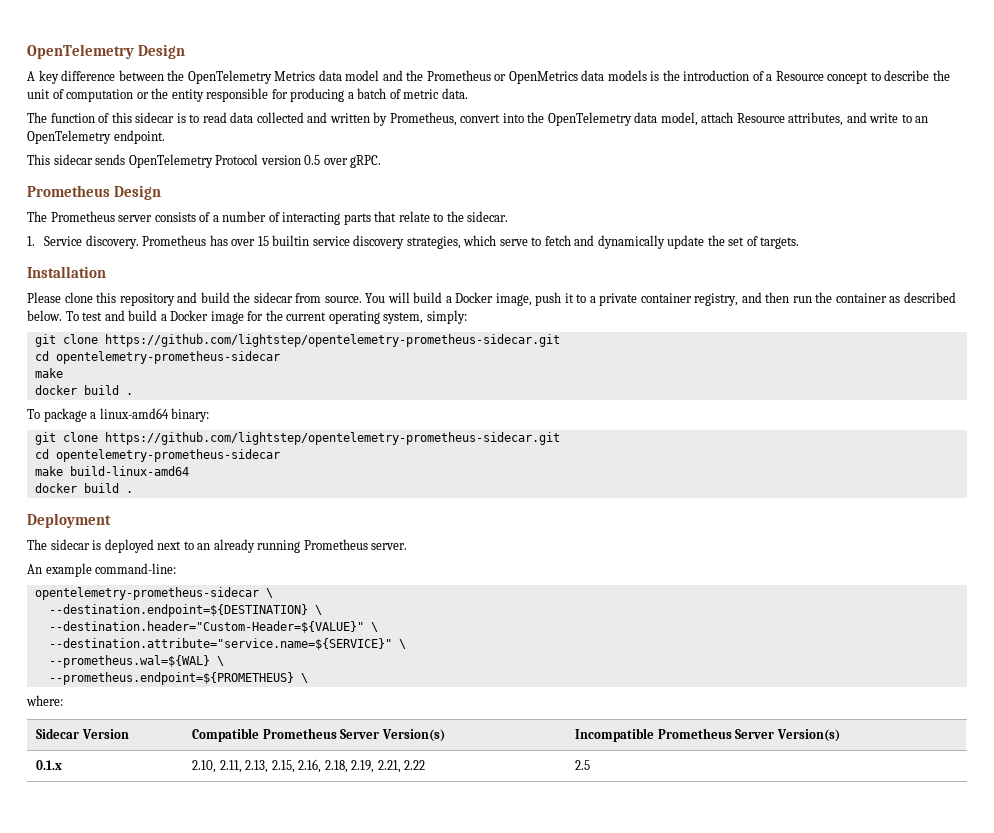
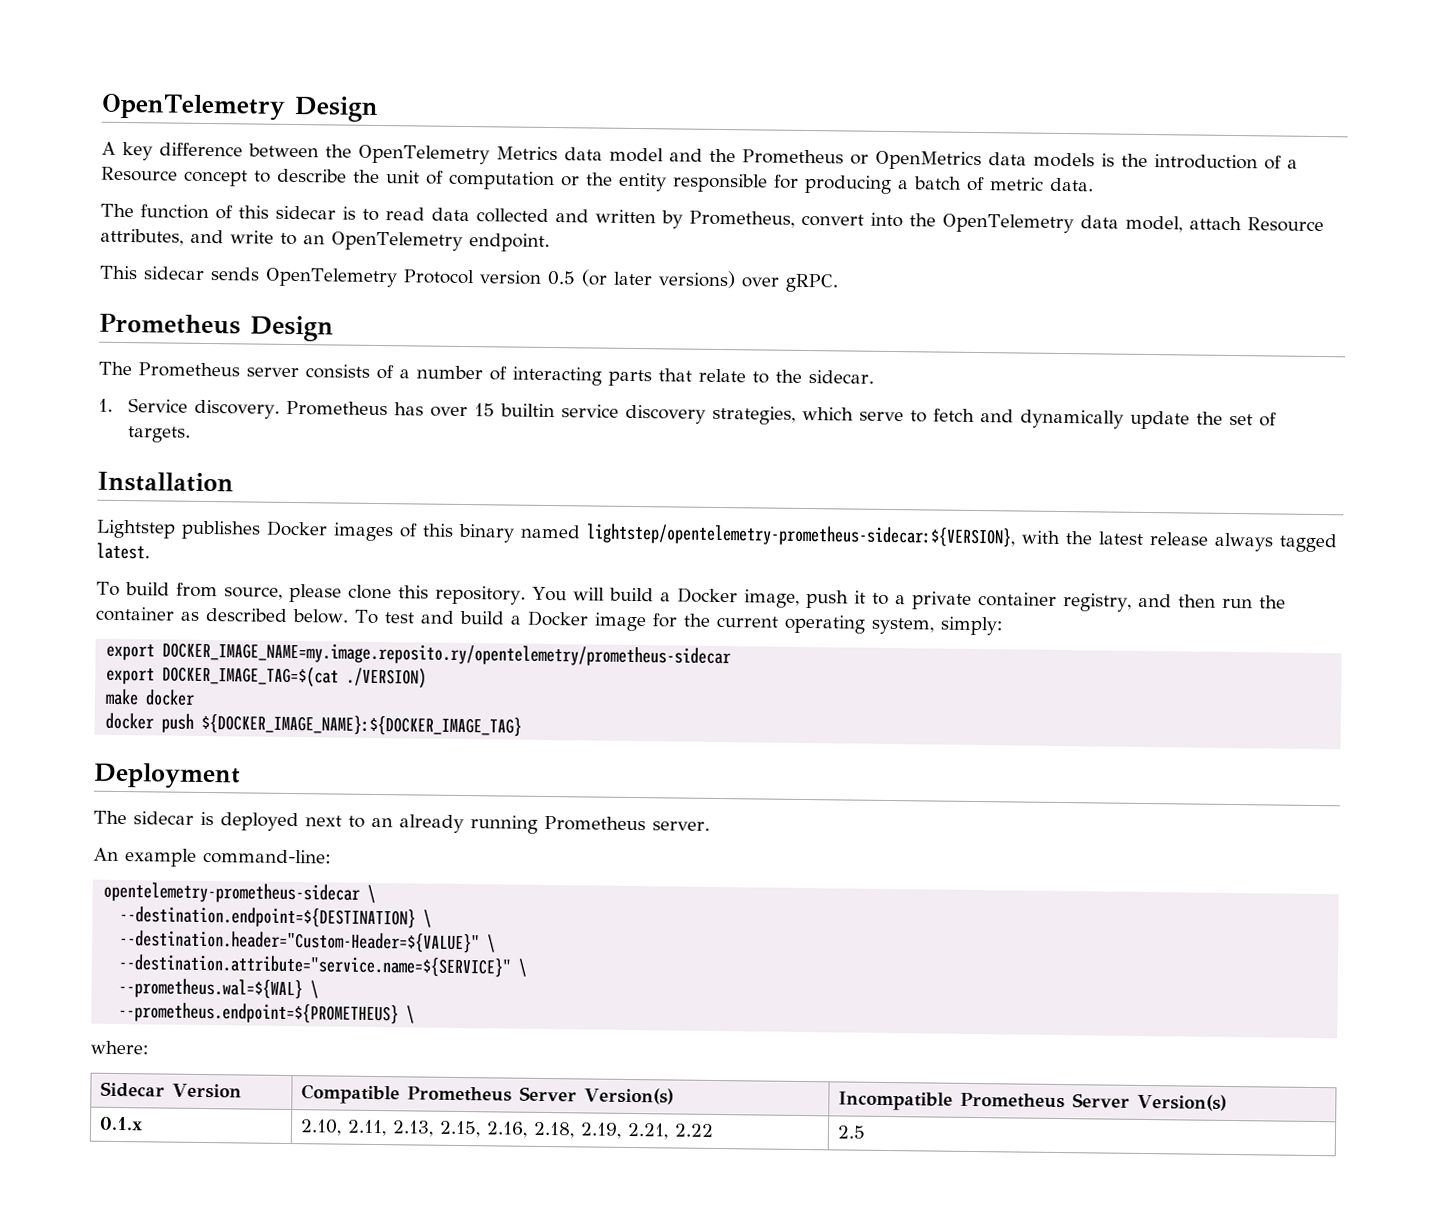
(321, 160) none -> [580,269,736,289] (or later versions)
[27,292,362,306] Please clone this repository and build the sidecar from source. -> [96,519,1337,553] [96,542,150,560] [96,581,526,605] Lightstep publishes Docker images of this binary named lightstep/opentelemetry-prometheus-sidecar:${VERSION}, with the latest release always tagged latest. // To build from source, please clone this repository.
[34,334,560,347] [34,351,280,364] [34,368,63,378] [34,385,133,395] [27,408,210,422] [34,432,560,445] [34,449,280,462] [34,466,189,476] [34,483,133,493] git clone https://github.com/lightstep/opentelemetry-prometheus-sidecar.git // cd opentelemetry-prometheus-sidecar // make // docker build . // To package a linux-amd64 binary: // git clone https://github.com/lightstep/opentelemetry-prometheus-sidecar.git // cd opentelemetry-prometheus-sidecar // make build-linux-amd64 // docker build . -> [106,641,732,668] [106,665,428,689] [105,688,196,706] [105,712,523,737] export DOCKER_IMAGE_NAME=my.image.reposito.ry/opentelemetry/prometheus-sidecar // export DOCKER_IMAGE_TAG=$(cat ./VERSION) // make docker // docker push ${DOCKER_IMAGE_NAME}:${DOCKER_IMAGE_TAG}

